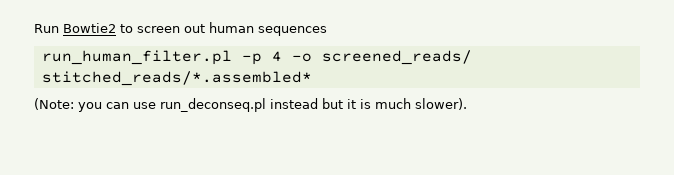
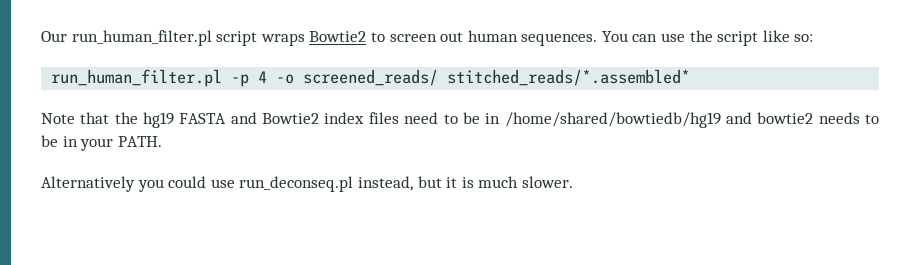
[34,24,59,33] Run -> [41,30,305,46] Our run_human_filter.pl script wraps
[258,26,327,36] sequences -> [521,30,814,46] sequences. You can use the script like so:
[34,98,129,112] (Note: you can -> [41,112,880,128] [41,135,162,151] [41,176,207,192] Note that the hg19 FASTA and Bowtie2 index files need to be in /home/shared/bowtiedb/hg19 and bowtie2 needs to be in your PATH. // Alternatively you could
[270,98,318,109] instead -> [357,176,413,191] instead,
[415,98,467,110] slower). -> [521,176,573,188] slower.

